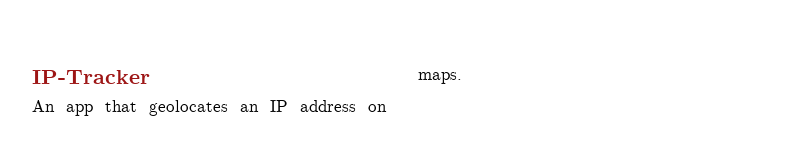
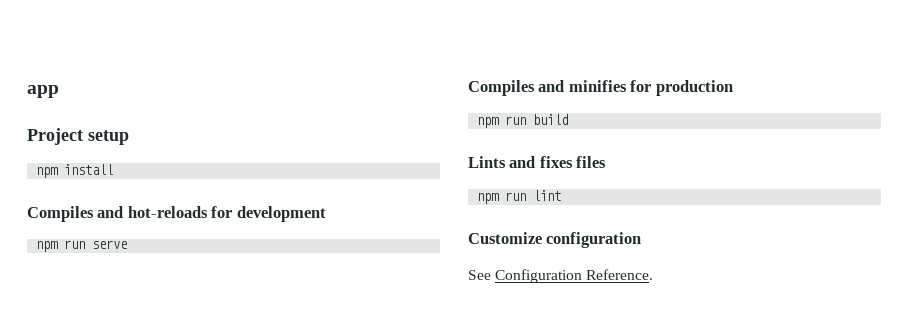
[32,70,150,84] [32,100,387,116] [418,72,462,84] IP-Tracker // An app that geolocates an IP address on maps. -> [27,85,59,98] [27,128,129,145] [36,164,114,178] [27,206,326,222] [36,240,128,252] [468,80,733,96] [477,114,569,128] [468,156,607,168] [477,190,562,204] [468,232,642,248] [468,269,654,283] app // Project setup // npm install // Compiles and hot-reloads for development // npm run serve // Compiles and minifies for production // npm run build // Lints and fixes files // npm run lint // Customize configuration // See Configuration Reference.

